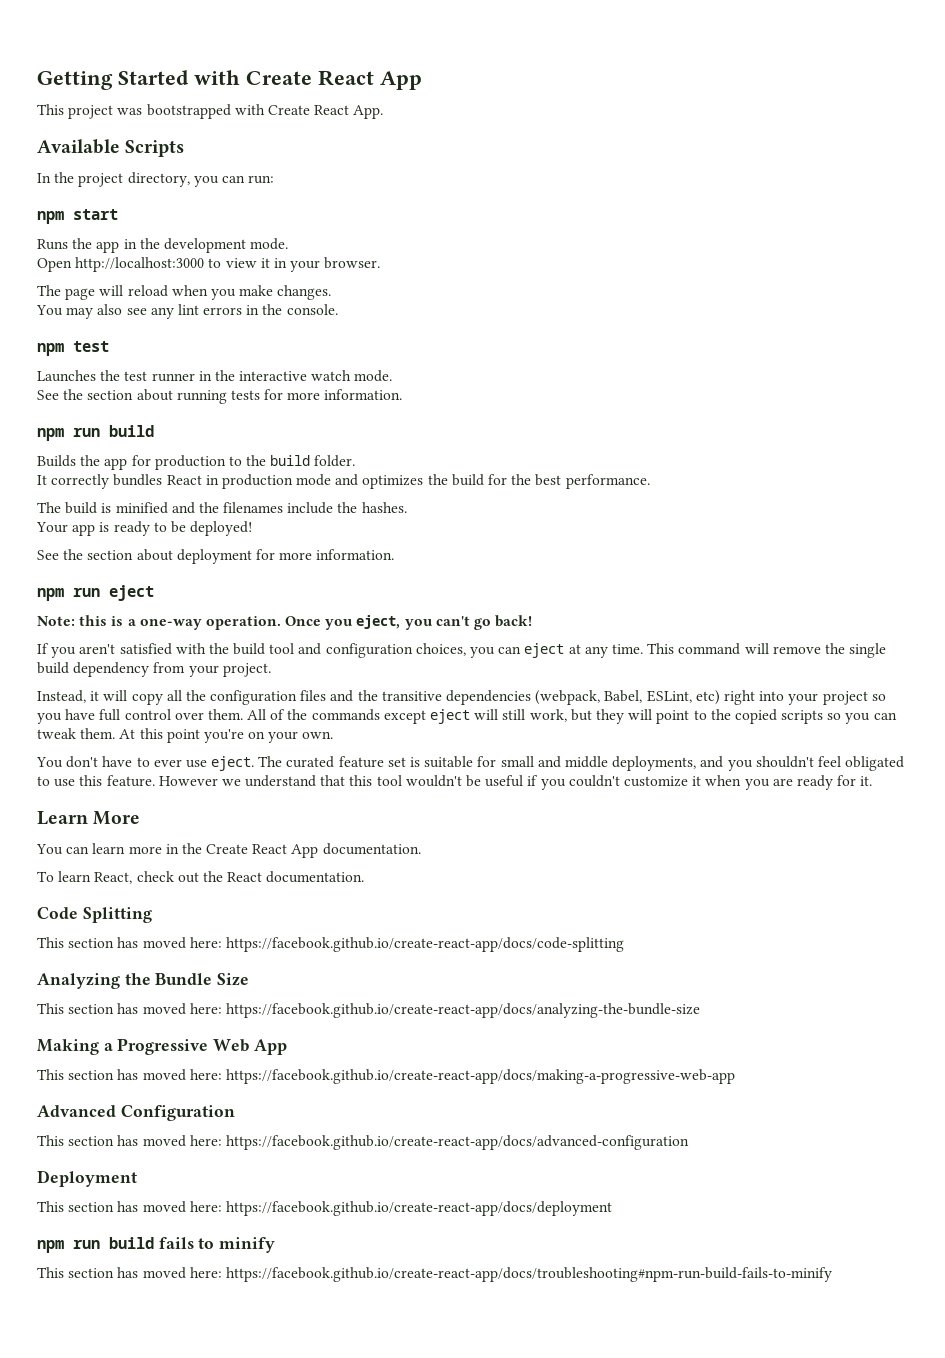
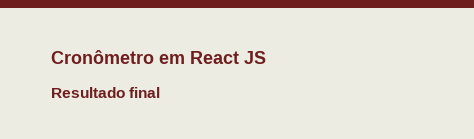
[37,70,422,90] [37,104,384,119] [37,139,185,157] [37,172,275,187] [37,209,118,224] [37,238,289,253] [37,257,381,272] [37,285,332,300] [36,304,338,319] [37,341,109,356] [37,370,393,382] [37,389,403,404] [37,425,154,441] [37,455,356,470] [37,474,650,489] [37,502,407,514] [36,521,253,536] [37,549,395,564] [37,585,154,601] [37,615,533,630] [37,643,887,658] [37,662,271,677] [37,690,886,705] [37,709,897,724] [37,728,334,743] [36,756,905,771] [37,775,873,790] [37,811,141,825] [36,843,421,858] [37,871,365,884] [37,907,152,923] [37,937,624,952] [37,973,250,989] [37,1003,700,1018] [37,1038,287,1055] [37,1069,735,1084] [37,1105,235,1121] [37,1135,689,1150] [37,1170,137,1187] [37,1201,612,1216] [37,1237,276,1253] [37,1267,832,1282] Getting Started with Create React App // This project was bootstrapped with Create React App. // Available Scripts // In the project directory, you can run: // npm start // Runs the app in the development mode. // Open http://localhost:3000 to view it in your browser. // The page will reload when you make changes. // You may also see any lint errors in the console. // npm test // Launches the test runner in the interactive watch mode. // See the section about running tests for more information. // npm run build // Builds the app for production to the build folder. // It correctly bundles React in production mode and optimizes the build for the best performance. // The build is minified and the filenames include the hashes. // Your app is ready to be deployed! // See the section about deployment for more information. // npm run eject // Note: this is a one-way operation. Once you eject, you can't go back! // If you aren't satisfied with the build tool and configuration choices, you can eject at any time. This command will remove the single build dependency from your project. // Instead, it will copy all the configuration files and the transitive dependencies (webpack, Babel, ESLint, etc) right into your project so you have full control over them. All of the commands except eject will still work, but they will point to the copied scripts so you can tweak them. At this point you're on your own. // You don't have to ever use eject. The curated feature set is suitable for small and middle deployments, and you shouldn't feel obligated to use this feature. However we understand that this tool wouldn't be useful if you couldn't customize it when you are ready for it. // Learn More // You can learn more in the Create React App documentation. // To learn React, check out the React documentation. // Code Splitting // This section has moved here: https://facebook.github.io/create-react-app/docs/code-splitting // Analyzing the Bundle Size // This section has moved here: https://facebook.github.io/create-react-app/docs/analyzing-the-bundle-size // Making a Progressive Web App // This section has moved here: https://facebook.github.io/create-react-app/docs/making-a-progressive-web-app // Advanced Configuration // This section has moved here: https://facebook.github.io/create-react-app/docs/advanced-configuration // Deployment // This section has moved here: https://facebook.github.io/create-react-app/docs/deployment // npm run build fails to minify // This section has moved here: https://facebook.github.io/create-react-app/docs/troubleshooting#npm-run-build-fails-to-minify -> [51,50,266,64] [51,87,161,98] Cronômetro em React JS // Resultado final

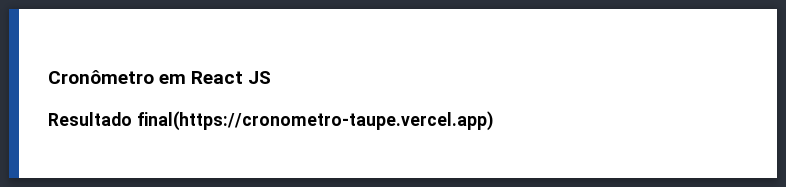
[129,87,161,98] final -> [136,111,493,131] final(https://cronometro-taupe.vercel.app)

